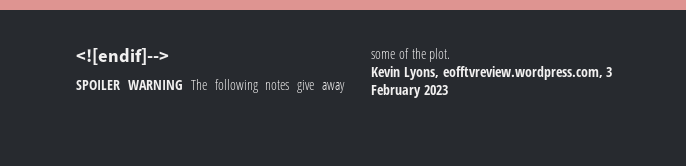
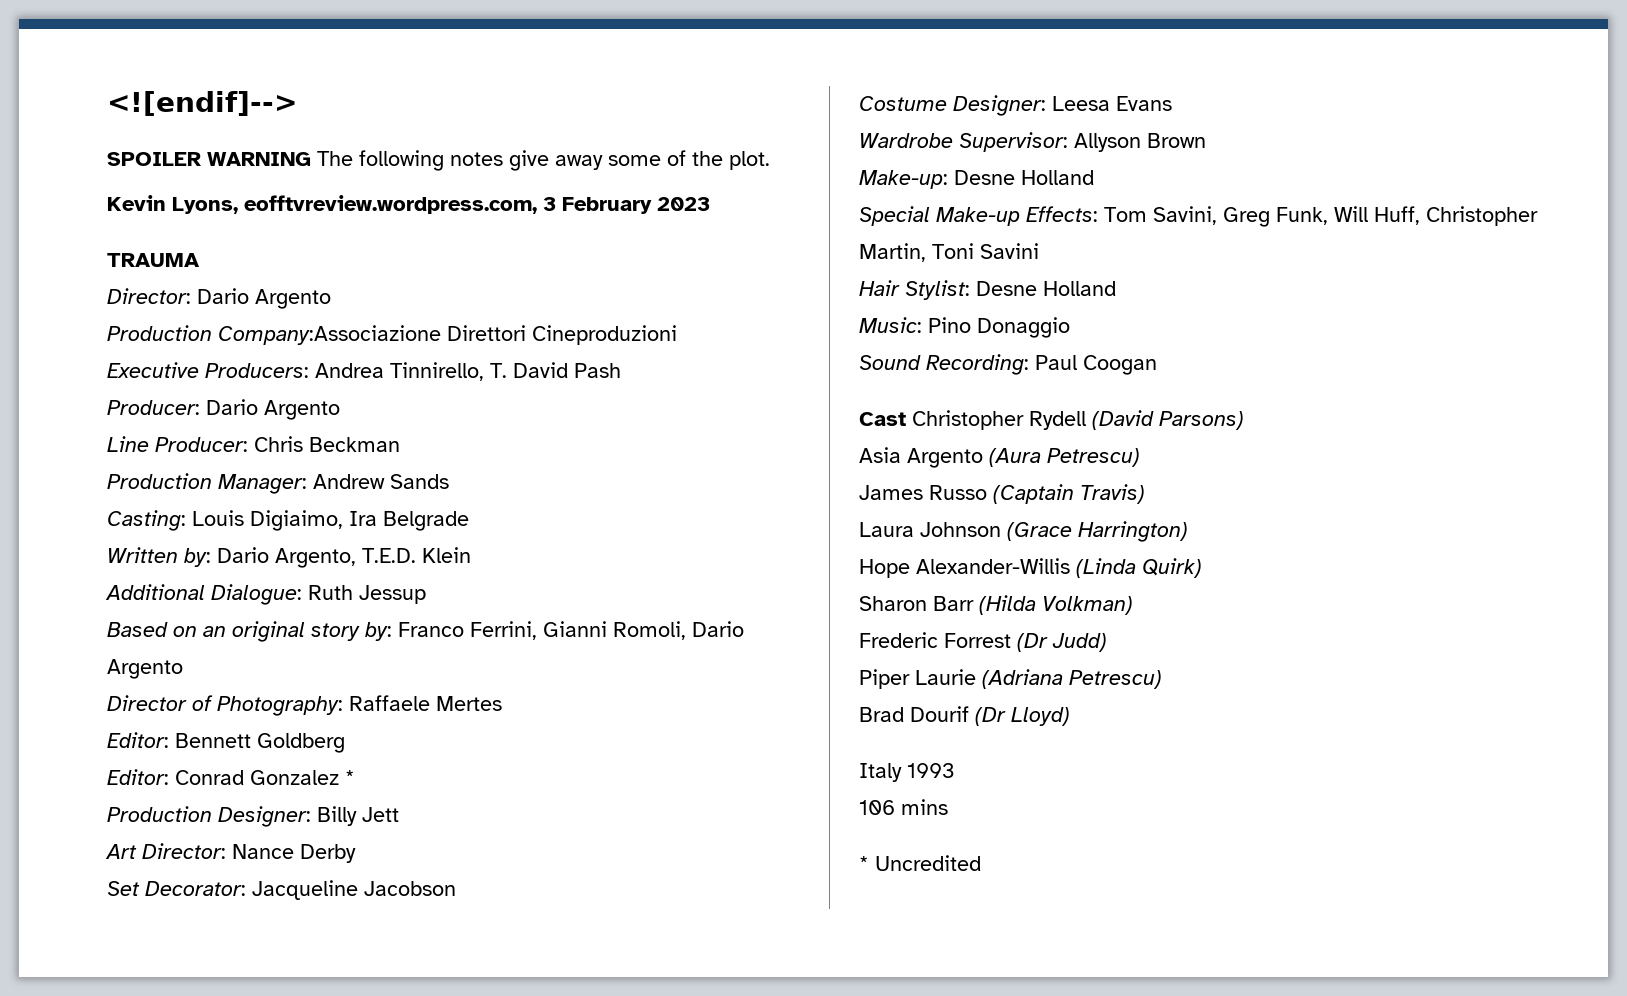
(448, 90) none -> [107,253,200,267] [107,288,331,309] [107,325,677,345] [107,362,621,381] [107,399,340,420] [107,436,400,452] [107,473,449,494] [107,510,469,531] [107,547,471,568] [105,584,426,605] [107,621,744,642] [107,659,183,679] [107,695,502,716] [107,732,345,753] [107,769,355,785] [107,806,399,827] [105,843,356,863] [107,880,456,900] [859,95,1172,116] [859,132,1206,152] [859,170,1094,189] [859,206,1538,227] [859,243,1039,262] [859,280,1116,300] [859,317,1070,338] [859,354,1157,375] [859,410,1244,430] [859,447,1140,468] [859,484,1145,504] [859,521,1188,542] [859,558,1202,578] [859,595,1133,615] [859,632,1107,652] [859,669,1162,689] [859,706,1070,726] [859,763,955,782] [859,799,948,815] [859,855,981,871] // TRAUMA // Director: Dario Argento // Production Company:Associazione Direttori Cineproduzioni // Executive Producers: Andrea Tinnirello, T. David Pash // Producer: Dario Argento // Line Producer: Chris Beckman // Production Manager: Andrew Sands // Casting: Louis Digiaimo, Ira Belgrade // Written by: Dario Argento, T.E.D. Klein // Additional Dialogue: Ruth Jessup // Based on an original story by: Franco Ferrini, Gianni Romoli, Dario Argento // Director of Photography: Raffaele Mertes // Editor: Bennett Goldberg // Editor: Conrad Gonzalez * // Production Designer: Billy Jett // Art Director: Nance Derby // Set Decorator: Jacqueline Jacobson // Costume Designer: Leesa Evans // Wardrobe Supervisor: Allyson Brown // Make-up: Desne Holland // Special Make-up Effects: Tom Savini, Greg Funk, Will Huff, Christopher Martin, Toni Savini // Hair Stylist: Desne Holland // Music: Pino Donaggio // Sound Recording: Paul Coogan // Cast Christopher Rydell (David Parsons) // Asia Argento (Aura Petrescu) // James Russo (Captain Travis) // Laura Johnson (Grace Harrington) // Hope Alexander-Willis (Linda Quirk) // Sharon Barr (Hilda Volkman) // Frederic Forrest (Dr Judd) // Piper Laurie (Adriana Petrescu) // Brad Dourif (Dr Lloyd) // Italy 1993 // 106 mins // * Uncredited

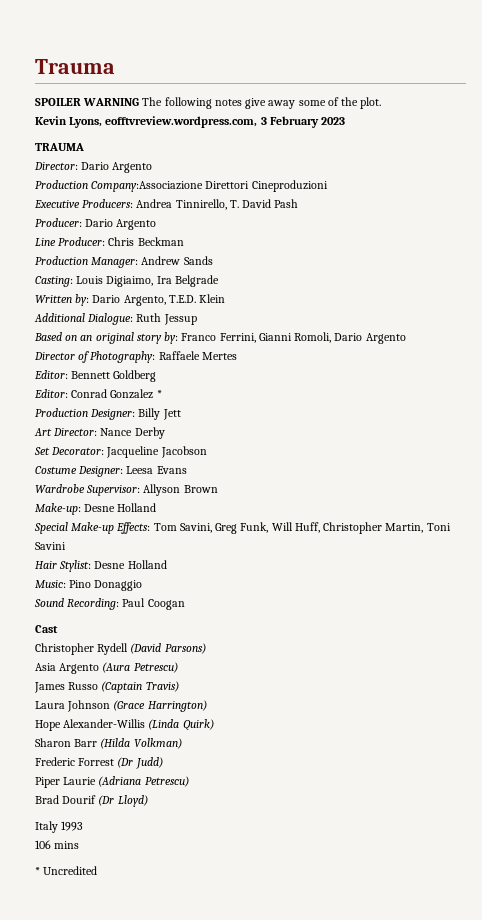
[107,91,297,116] <![endif]--> -> [35,59,115,74] Trauma
(906, 419) none -> (58, 629) //

